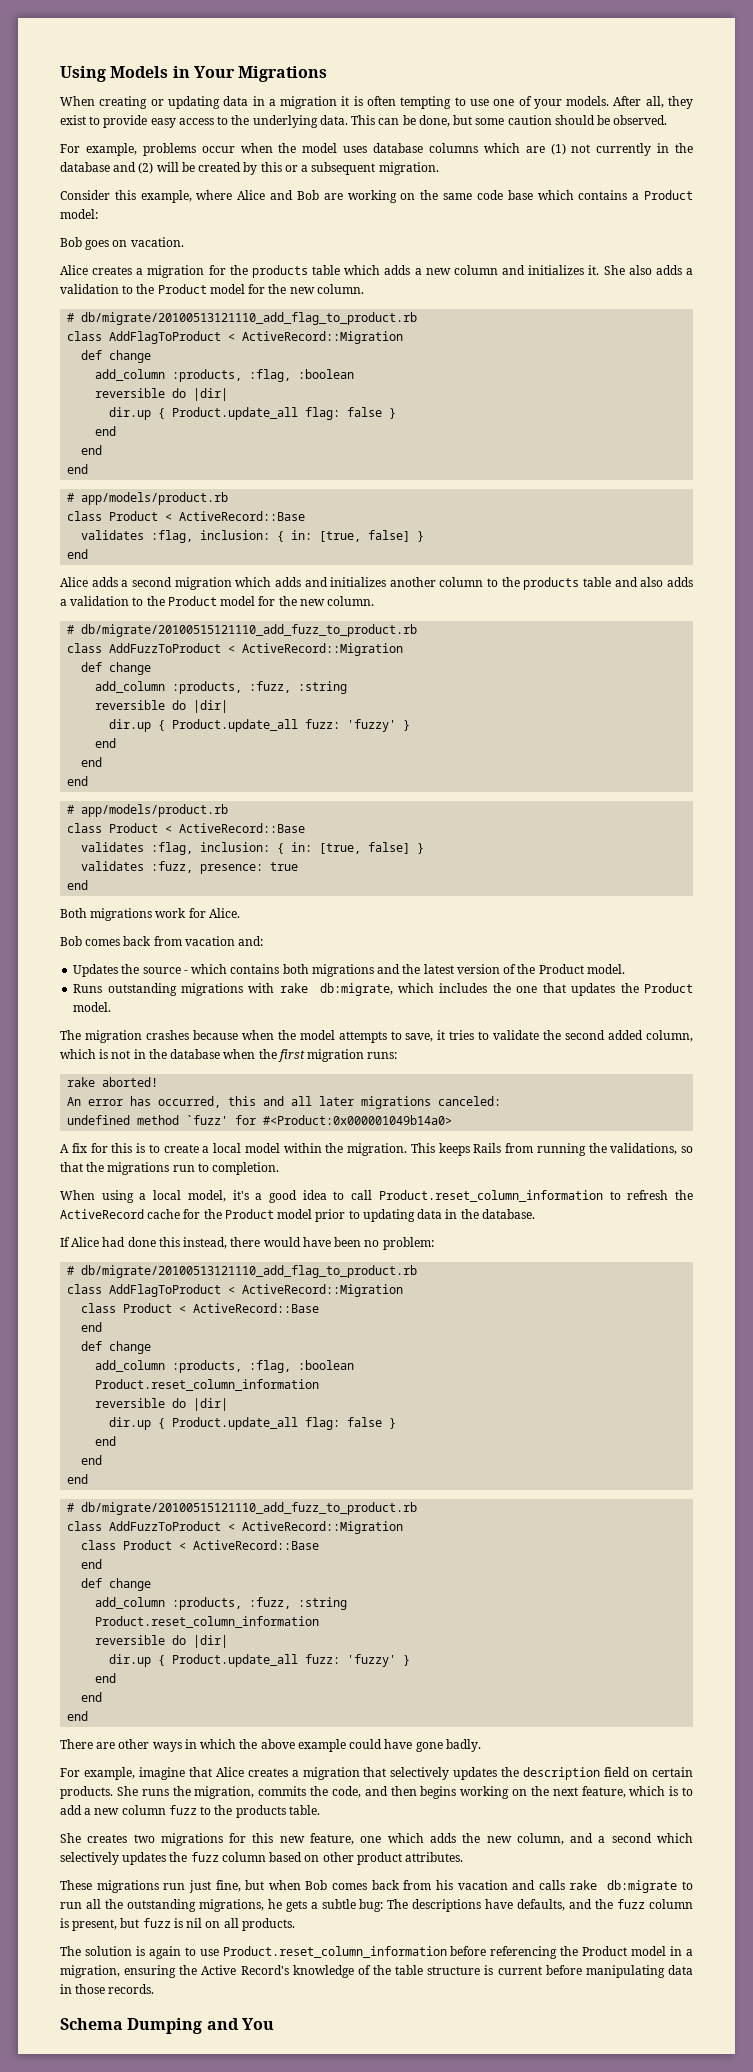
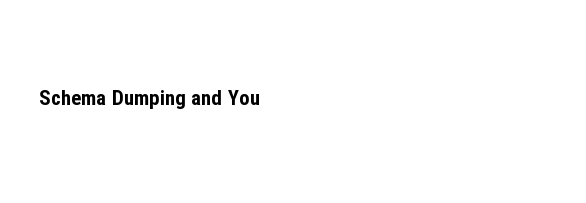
[60,66,328,82] [60,96,693,109] [60,115,668,128] [60,143,693,156] [60,162,439,175] [60,190,693,203] [60,209,98,219] [60,237,184,250] [60,265,693,278] [60,284,364,294] [67,312,418,325] [67,331,404,344] [81,350,152,363] [95,369,355,382] [95,388,229,401] [109,407,397,420] [95,426,117,436] [81,445,103,455] [67,464,89,474] [67,492,229,505] [67,511,306,521] [81,530,425,543] [67,549,89,559] [60,577,693,590] [60,596,375,606] [67,624,418,637] [67,643,404,656] [81,662,152,675] [95,681,348,694] [95,700,229,713] [109,719,411,732] [95,738,117,748] [81,757,103,767] [67,776,89,786] [67,804,229,817] [67,823,306,833] [81,842,425,855] [81,861,299,874] [67,880,89,890] [60,908,240,921] [60,936,264,946] [73,964,625,977] [73,983,694,996] [73,1002,112,1012] [60,1030,693,1043] [60,1049,398,1062] [67,1077,159,1087] [67,1096,502,1109] [67,1115,453,1125] [60,1143,693,1156] [60,1162,280,1175] [60,1190,693,1203] [60,1209,535,1222] [60,1237,434,1250] [67,1265,418,1278] [67,1284,404,1297] [81,1303,320,1313] [81,1322,103,1332] [81,1341,152,1354] [95,1360,355,1373] [95,1379,320,1391] [95,1398,229,1411] [109,1417,397,1430] [95,1436,117,1446] [81,1455,103,1465] [67,1474,89,1484] [67,1502,418,1515] [67,1521,404,1534] [81,1540,320,1550] [81,1559,103,1569] [81,1578,152,1591] [95,1597,348,1610] [95,1616,320,1628] [95,1635,229,1648] [109,1654,411,1667] [95,1673,117,1683] [81,1692,103,1702] [67,1711,89,1721] [60,1739,481,1752] [60,1767,693,1780] [60,1786,693,1799] [60,1805,320,1818] [60,1833,693,1846] [60,1852,464,1865] [60,1880,693,1893] [60,1899,694,1912] [60,1918,295,1931] [60,1946,693,1959] [60,1965,693,1978] [60,1984,155,1994] Using Models in Your Migrations // When creating or updating data in a migration it is often tempting to use one of your models. After all, they exist to provide easy access to the underlying data. This can be done, but some caution should be observed. // For example, problems occur when the model uses database columns which are (1) not currently in the database and (2) will be created by this or a subsequent migration. // Consider this example, where Alice and Bob are working on the same code base which contains a Product model: // Bob goes on vacation. // Alice creates a migration for the products table which adds a new column and initializes it. She also adds a validation to the Product model for the new column. // # db/migrate/20100513121110_add_flag_to_product.rb // class AddFlagToProduct < ActiveRecord::Migration // def change // add_column :products, :flag, :boolean // reversible do |dir| // dir.up { Product.update_all flag: false } // end // end // end // # app/models/product.rb // class Product < ActiveRecord::Base // validates :flag, inclusion: { in: [true, false] } // end // Alice adds a second migration which adds and initializes another column to the products table and also adds a validation to the Product model for the new column. // # db/migrate/20100515121110_add_fuzz_to_product.rb // class AddFuzzToProduct < ActiveRecord::Migration // def change // add_column :products, :fuzz, :string // reversible do |dir| // dir.up { Product.update_all fuzz: 'fuzzy' } // end // end // end // # app/models/product.rb // class Product < ActiveRecord::Base // validates :flag, inclusion: { in: [true, false] } // validates :fuzz, presence: true // end // Both migrations work for Alice. // Bob comes back from vacation and: // Updates the source - which contains both migrations and the latest version of the Product model. // Runs outstanding migrations with rake db:migrate, which includes the one that updates the Product model. // The migration crashes because when the model attempts to save, it tries to validate the second added column, which is not in the database when the first migration runs: // rake aborted! // An error has occurred, this and all later migrations canceled: // undefined method `fuzz' for #<Product:0x000001049b14a0> // A fix for this is to create a local model within the migration. This keeps Rails from running the validations, so that the migrations run to completion. // When using a local model, it's a good idea to call Product.reset_column_information to refresh the ActiveRecord cache for the Product model prior to updating data in the database. // If Alice had done this instead, there would have been no problem: // # db/migrate/20100513121110_add_flag_to_product.rb // class AddFlagToProduct < ActiveRecord::Migration // class Product < ActiveRecord::Base // end // def change // add_column :products, :flag, :boolean // Product.reset_column_information // reversible do |dir| // dir.up { Product.update_all flag: false } // end // end // end // # db/migrate/20100515121110_add_fuzz_to_product.rb // class AddFuzzToProduct < ActiveRecord::Migration // class Product < ActiveRecord::Base // end // def change // add_column :products, :fuzz, :string // Product.reset_column_information // reversible do |dir| // dir.up { Product.update_all fuzz: 'fuzzy' } // end // end // end // There are other ways in which the above example could have gone badly. // For example, imagine that Alice creates a migration that selectively updates the description field on certain products. She runs the migration, commits the code, and then begins working on the next feature, which is to add a new column fuzz to the products table. // She creates two migrations for this new feature, one which adds the new column, and a second which selectively updates the fuzz column based on other product attributes. // These migrations run just fine, but when Bob comes back from his vacation and calls rake db:migrate to run all the outstanding migrations, he gets a subtle bug: The descriptions have defaults, and the fuzz column is present, but fuzz is nil on all products. // The solution is again to use Product.reset_column_information before referencing the Product model in a migration, ensuring the Active Record's knowledge of the table structure is current before manipulating data in those records. // -> (39, 97) none

